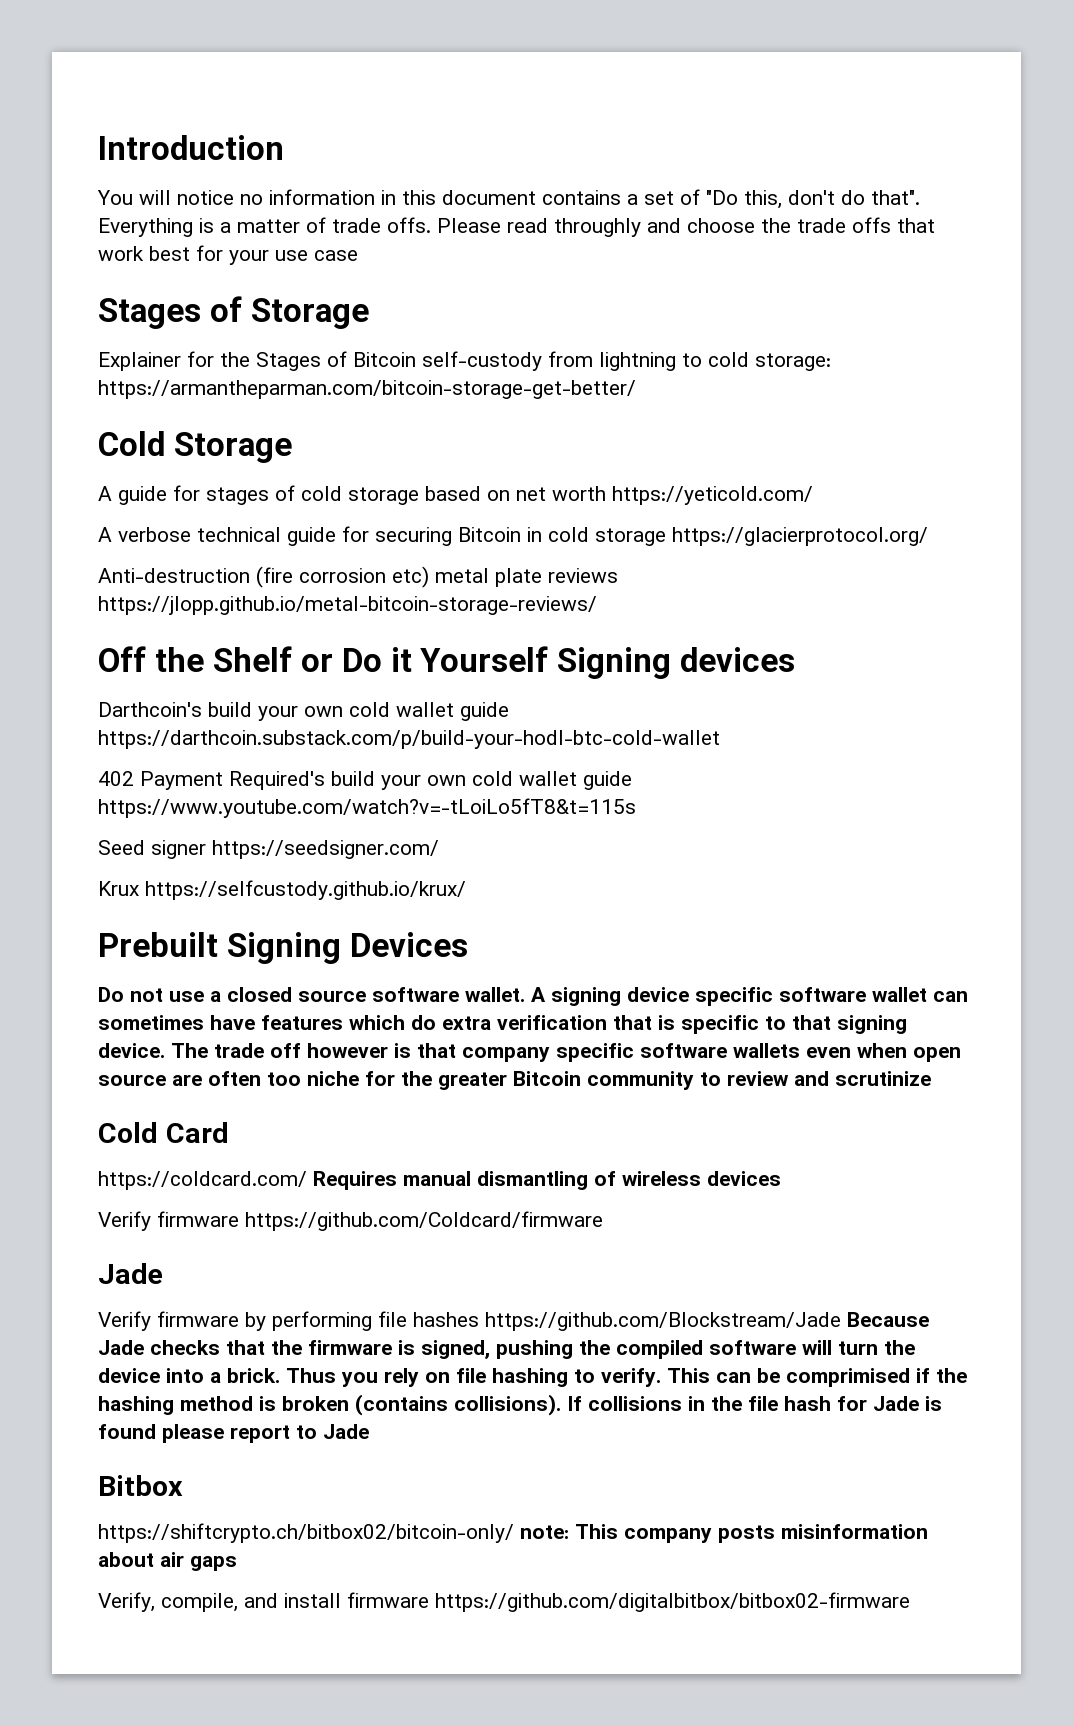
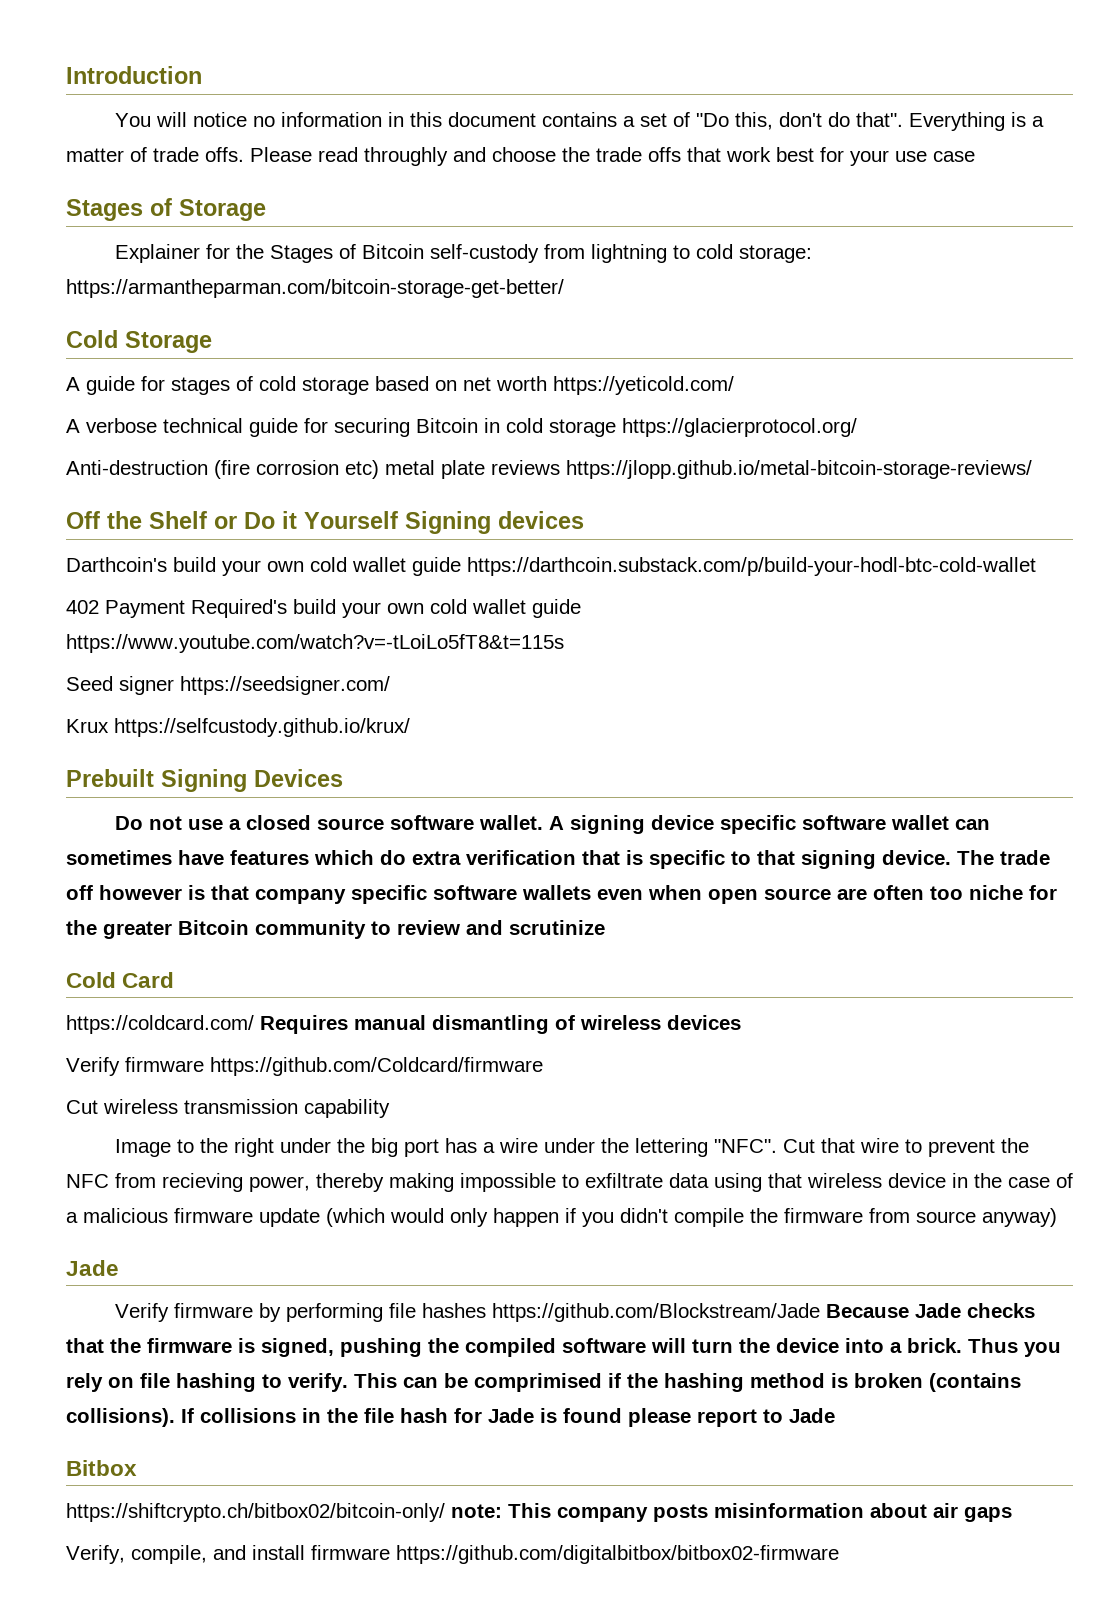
(603, 1221) none -> [66,1099,390,1118] [115,1138,1030,1157] [66,1173,1073,1192] [66,1208,1057,1227] // Cut wireless transmission capability // Image to the right under the big port has a wire under the lettering "NFC". Cut that wire to prevent the NFC from recieving power, thereby making impossible to exfiltrate data using that wireless device in the case of a malicious firmware update (which would only happen if you didn't compile the firmware from source anyway)

